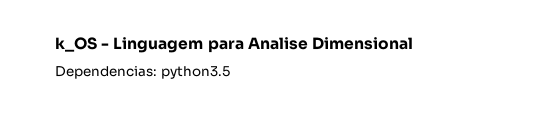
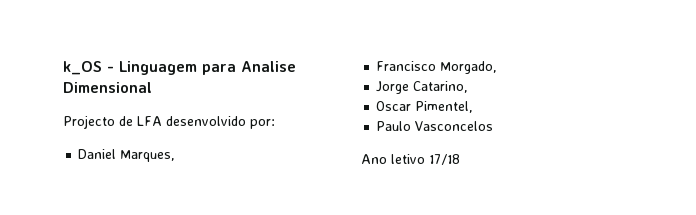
[55,66,230,79] Dependencias: python3.5 -> [63,115,275,129] [78,149,176,162] [376,61,498,74] [376,81,469,94] [376,101,474,113] [376,121,494,131] [361,154,460,165] Projecto de LFA desenvolvido por: // Daniel Marques, // Francisco Morgado, // Jorge Catarino, // Oscar Pimentel, // Paulo Vasconcelos // Ano letivo 17/18

